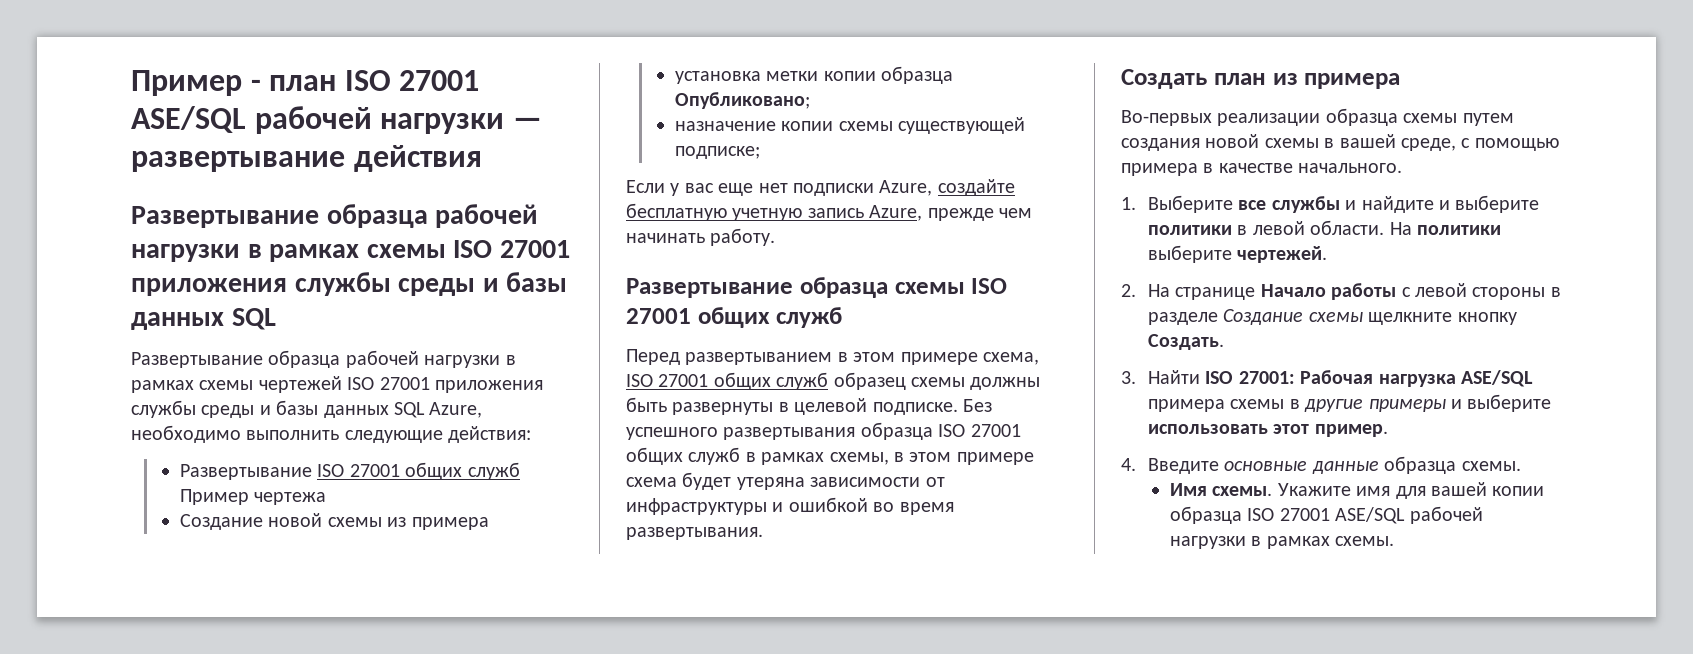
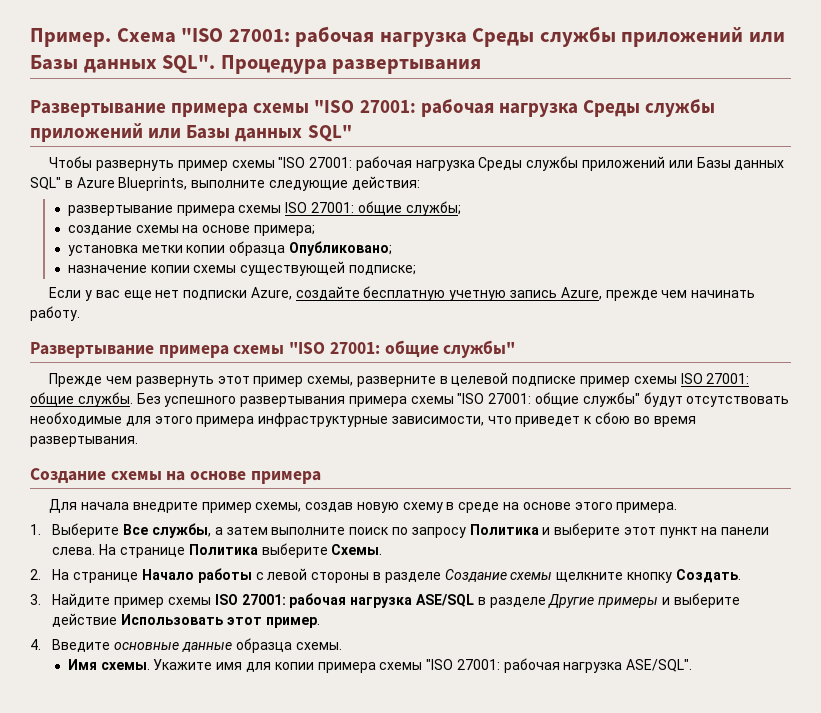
[131,70,480,96] [131,106,542,134] [131,145,482,172] [131,204,539,228] [131,240,570,262] [131,272,568,296] [131,308,276,330] [131,350,516,368] [131,376,543,393] [131,400,483,418] [131,425,532,443] [180,462,520,480] [180,489,327,505] [180,513,489,530] Пример - план ISO 27001 ASE/SQL рабочей нагрузки — развертывание действия // Развертывание образца рабочей нагрузки в рамках схемы ISO 27001 приложения службы среды и базы данных SQL // Развертывание образца рабочей нагрузки в рамках схемы чертежей ISO 27001 приложения службы среды и базы данных SQL Azure, необходимо выполнить следующие действия: // Развертывание ISO 27001 общих служб Пример чертежа // Создание новой схемы из примера -> [30,26,785,47] [30,55,482,74] [30,99,716,117] [30,123,352,142] [49,156,785,171] [30,176,420,191] [67,201,461,216] [67,225,316,236] Пример. Схема "ISO 27001: рабочая нагрузка Среды службы приложений или Базы данных SQL". Процедура развертывания // Развертывание примера схемы "ISO 27001: рабочая нагрузка Среды службы приложений или Базы данных SQL" // Чтобы развернуть пример схемы "ISO 27001: рабочая нагрузка Среды службы приложений или Базы данных SQL" в Azure Blueprints, выполните следующие действия: // развертывание примера схемы ISO 27001: общие службы; // создание схемы на основе примера;
[799,277,1008,298] [626,307,842,328] [626,349,1039,365] [626,372,1041,390] [626,397,992,415] [626,422,1021,440] [626,447,1034,465] [626,472,945,490] [626,497,954,515] [626,527,763,540] [1121,69,1401,89] [1121,108,1514,126] [1121,134,1559,151] [1121,163,1403,176] [1121,195,1540,213] [1148,220,1502,235] [1148,245,1328,263] образца схемы ISO 27001 общих служб // Перед развертыванием в этом примере схема, ISO 27001 общих служб образец схемы должны быть развернуты в целевой подписке. Без успешного развертывания образца ISO 27001 общих служб в рамках схемы, в этом примере схема будет утеряна зависимости от инфраструктуры и ошибкой во время развертывания. // Создать план из примера // Во-первых реализации образца схемы путем создания новой схемы в вашей среде, с помощью примера в качестве начального. // 1. Выберите все службы и найдите и выберите политики в левой области. На политики выберите чертежей. -> [158,340,516,358] [49,372,750,387] [30,392,790,407] [30,412,696,427] [30,436,138,447] [30,468,321,484] [49,499,678,513] [30,523,770,538] [52,543,383,558] примера схемы "ISO 27001: общие службы" // Прежде чем развернуть этот пример схемы, разверните в целевой подписке пример схемы ISO 27001: общие службы. Без успешного развертывания примера схемы "ISO 27001: общие службы" будут отсутствовать необходимые для этого примера инфраструктурные зависимости, что приведет к сбою во время развертывания. // Создание схемы на основе примера // Для начала внедрите пример схемы, создав новую схему в среде на основе этого примера. // 1. Выберите Все службы, а затем выполните поиск по запросу Политика и выберите этот пункт на панели слева. На странице Политика выберите Схемы.
[1148,370,1374,384] Найти ISO 27001: Рабочая -> [52,593,347,608] Найдите пример схемы ISO 27001: рабочая
[1148,399,1364,412] примера схемы в другие -> [477,594,595,608] в разделе Другие
[1148,424,1269,434] использовать -> [52,613,224,627] действие Использовать
[1431,482,1545,496] [1170,506,1483,524] [1170,536,1395,549] вашей копии образца ISO 27001 ASE/SQL рабочей нагрузки в рамках схемы. -> [274,658,693,673] копии примера схемы "ISO 27001: рабочая нагрузка ASE/SQL".

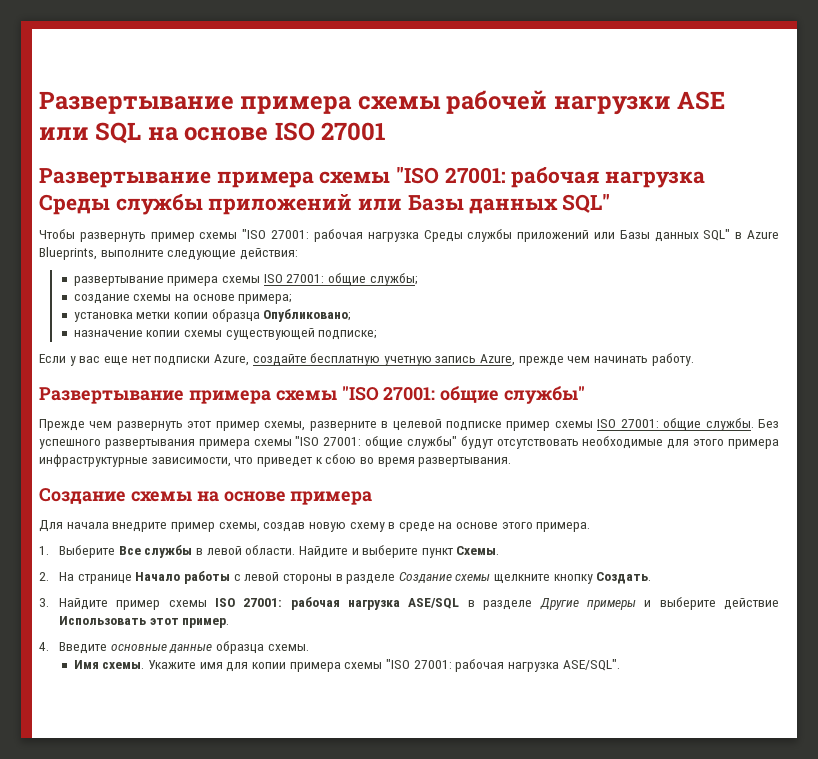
[30,26,785,47] [30,55,482,74] Пример. Схема "ISO 27001: рабочая нагрузка Среды службы приложений или Базы данных SQL". Процедура развертывания -> [39,90,726,115] [39,122,387,144] Развертывание примера схемы рабочей нагрузки ASE или SQL на основе ISO 27001
[152,523,770,538] [52,543,328,558] службы, а затем выполните поиск по запросу Политика и выберите этот пункт на панели слева. На странице Политика выберите -> [144,545,453,558] службы в левой области. Найдите и выберите пункт

